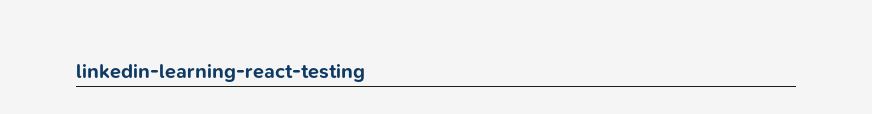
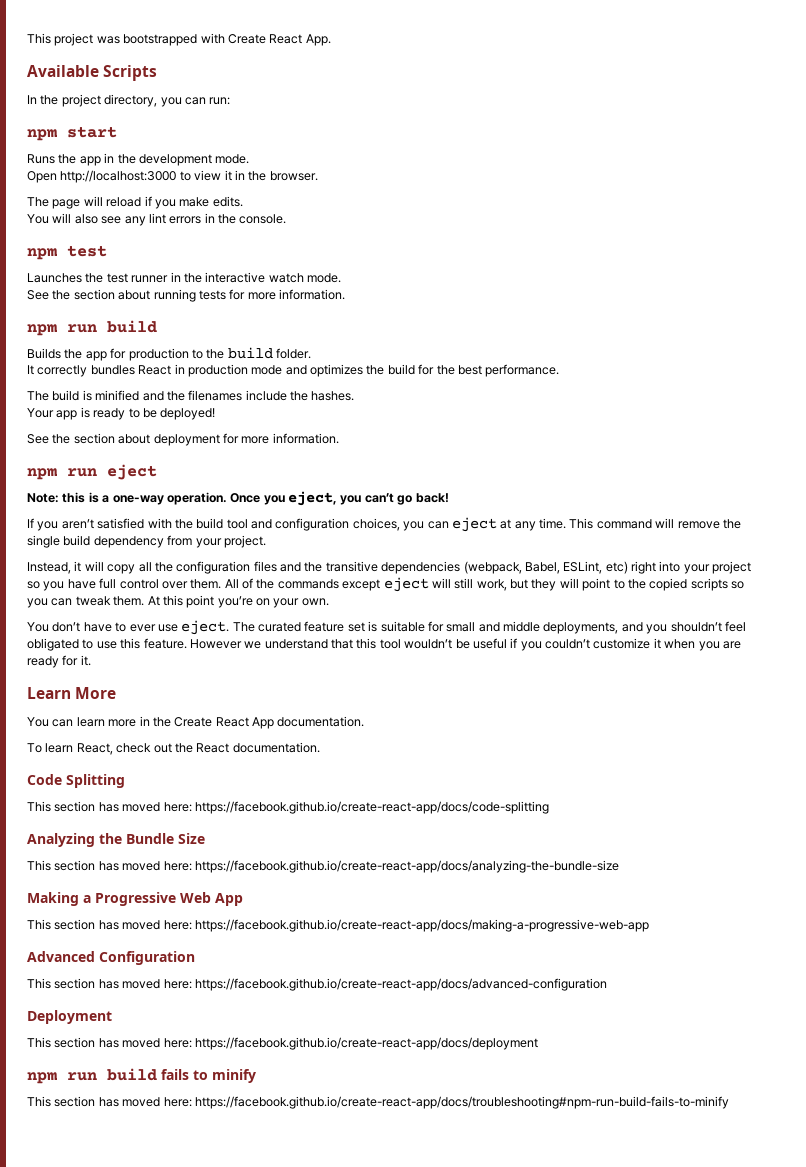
[76,63,365,82] linkedin-learning-react-testing -> [27,33,331,46] [27,65,158,81] [27,94,231,107] [27,126,117,141] [27,153,250,166] [27,170,318,183] [27,196,243,209] [27,213,287,226] [27,245,107,260] [27,272,341,283] [27,289,345,302] [27,320,157,336] [27,347,311,361] [27,364,560,377] [27,390,355,401] [27,407,216,420] [27,433,339,446] [27,464,157,480] [27,491,449,506] [27,517,741,532] [27,535,266,548] [27,561,752,574] [27,577,744,592] [27,595,329,608] [27,620,746,635] [27,638,741,651] [27,655,91,668] [27,687,117,699] [27,716,365,729] [27,742,320,755] [27,774,125,788] [27,801,549,814] [27,833,205,847] [27,860,619,873] [27,892,243,906] [27,919,649,932] [27,951,195,965] [27,978,607,991] [27,1010,112,1024] [27,1037,538,1050] [27,1068,256,1084] [27,1096,729,1109] This project was bootstrapped with Create React App. // Available Scripts // In the project directory, you can run: // npm start // Runs the app in the development mode. // Open http://localhost:3000 to view it in the browser. // The page will reload if you make edits. // You will also see any lint errors in the console. // npm test // Launches the test runner in the interactive watch mode. // See the section about running tests for more information. // npm run build // Builds the app for production to the build folder. // It correctly bundles React in production mode and optimizes the build for the best performance. // The build is minified and the filenames include the hashes. // Your app is ready to be deployed! // See the section about deployment for more information. // npm run eject // Note: this is a one-way operation. Once you eject, you can’t go back! // If you aren’t satisfied with the build tool and configuration choices, you can eject at any time. This command will remove the single build dependency from your project. // Instead, it will copy all the configuration files and the transitive dependencies (webpack, Babel, ESLint, etc) right into your project so you have full control over them. All of the commands except eject will still work, but they will point to the copied scripts so you can tweak them. At this point you’re on your own. // You don’t have to ever use eject. The curated feature set is suitable for small and middle deployments, and you shouldn’t feel obligated to use this feature. However we understand that this tool wouldn’t be useful if you couldn’t customize it when you are ready for it. // Learn More // You can learn more in the Create React App documentation. // To learn React, check out the React documentation. // Code Splitting // This section has moved here: https://facebook.github.io/create-react-app/docs/code-splitting // Analyzing the Bundle Size // This section has moved here: https://facebook.github.io/create-react-app/docs/analyzing-the-bundle-size // Making a Progressive Web App // This section has moved here: https://facebook.github.io/create-react-app/docs/making-a-progressive-web-app // Advanced Configuration // This section has moved here: https://facebook.github.io/create-react-app/docs/advanced-configuration // Deployment // This section has moved here: https://facebook.github.io/create-react-app/docs/deployment // npm run build fails to minify // This section has moved here: https://facebook.github.io/create-react-app/docs/troubleshooting#npm-run-build-fails-to-minify

